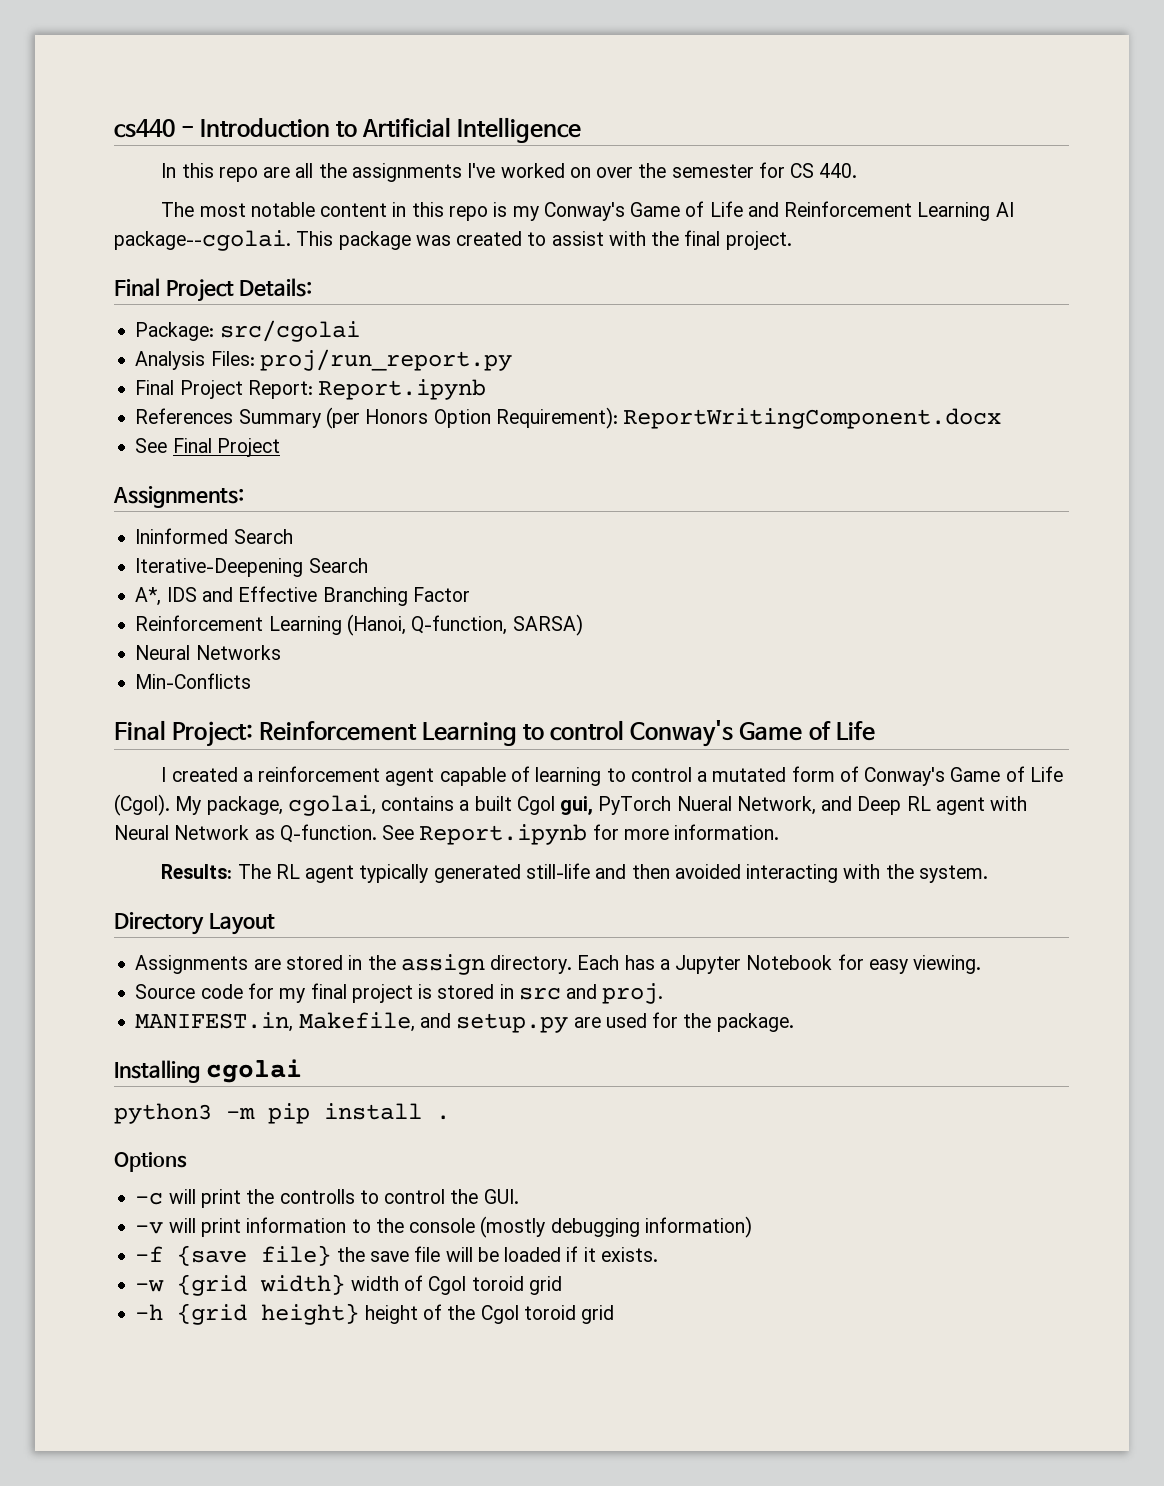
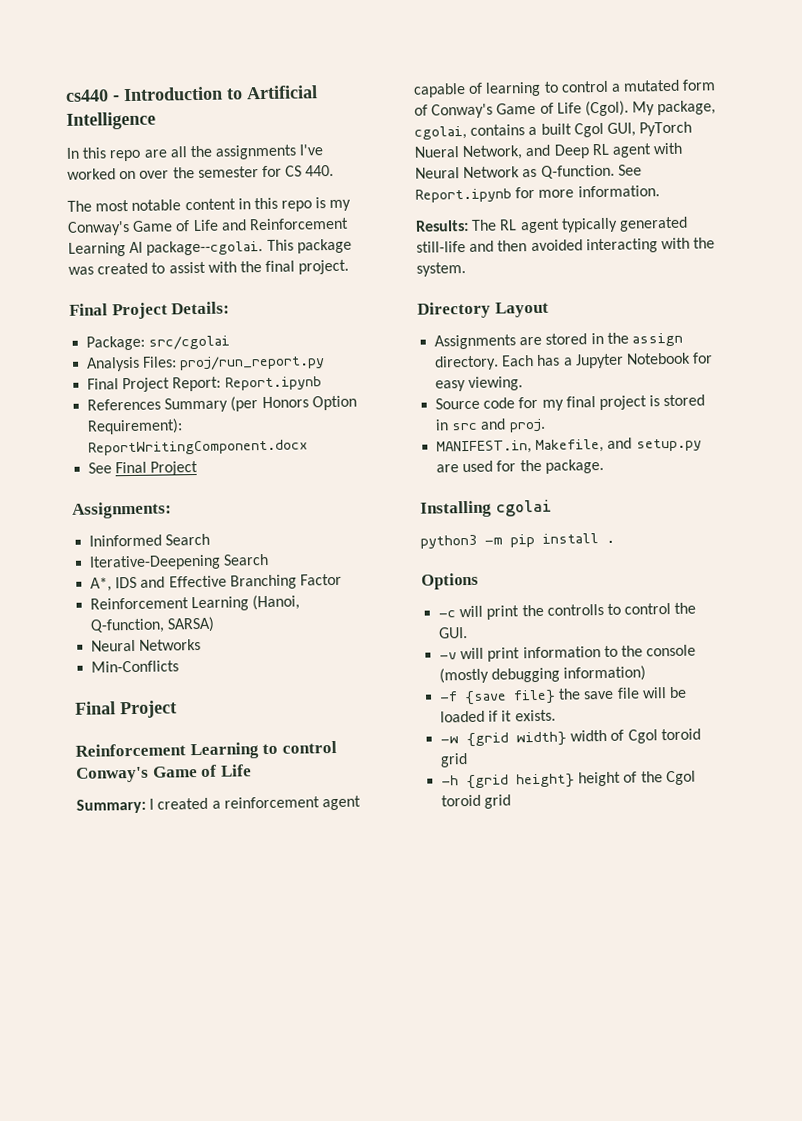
[172,721,254,747] Project: -> [120,700,177,719] Project //
(875, 731) none -> [76,798,146,814] Summary:
[560,796,594,815] gui, -> [606,122,636,137] GUI,

